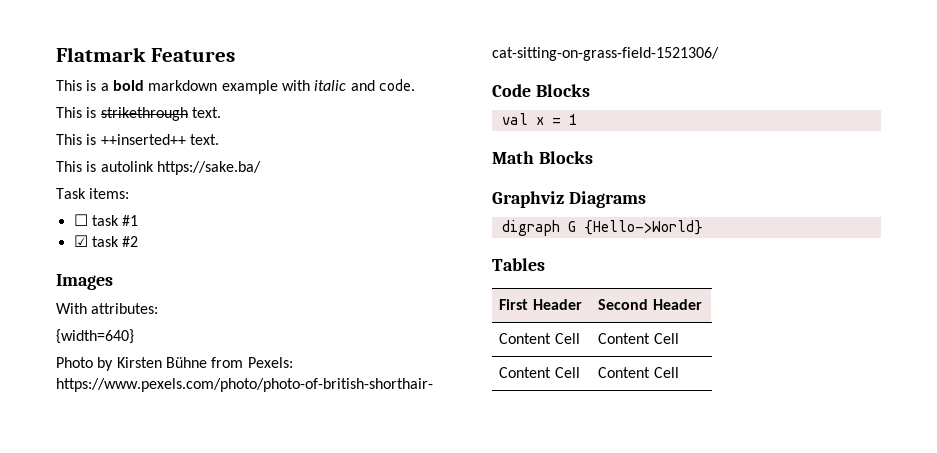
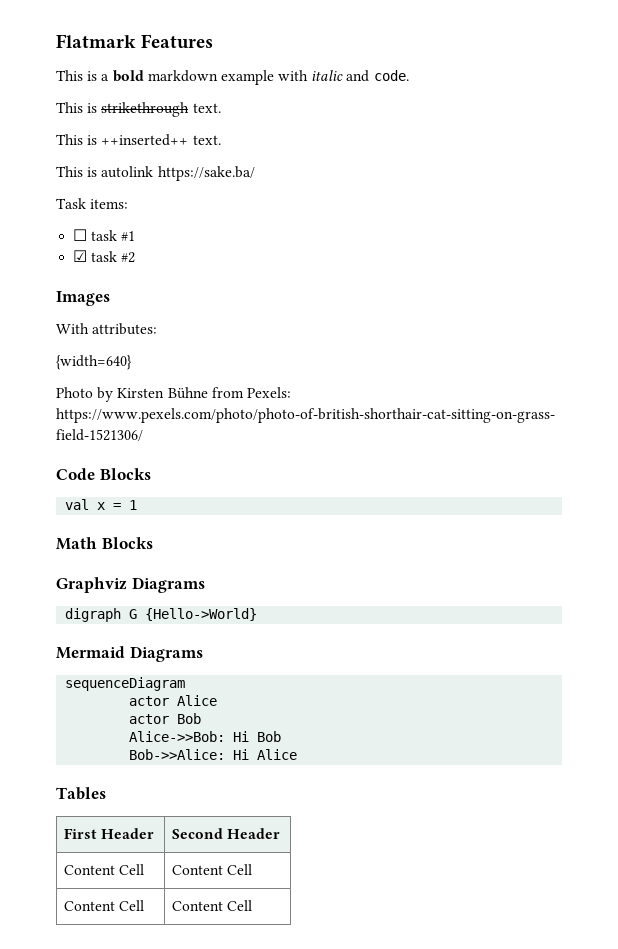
(703, 227) none -> [56,646,203,662] [65,677,186,691] [129,695,218,706] [129,713,202,724] [129,731,282,742] [129,749,298,760] // Mermaid Diagrams // sequenceDiagram // actor Alice // actor Bob // Alice->>Bob: Hi Bob // Bob->>Alice: Hi Alice

